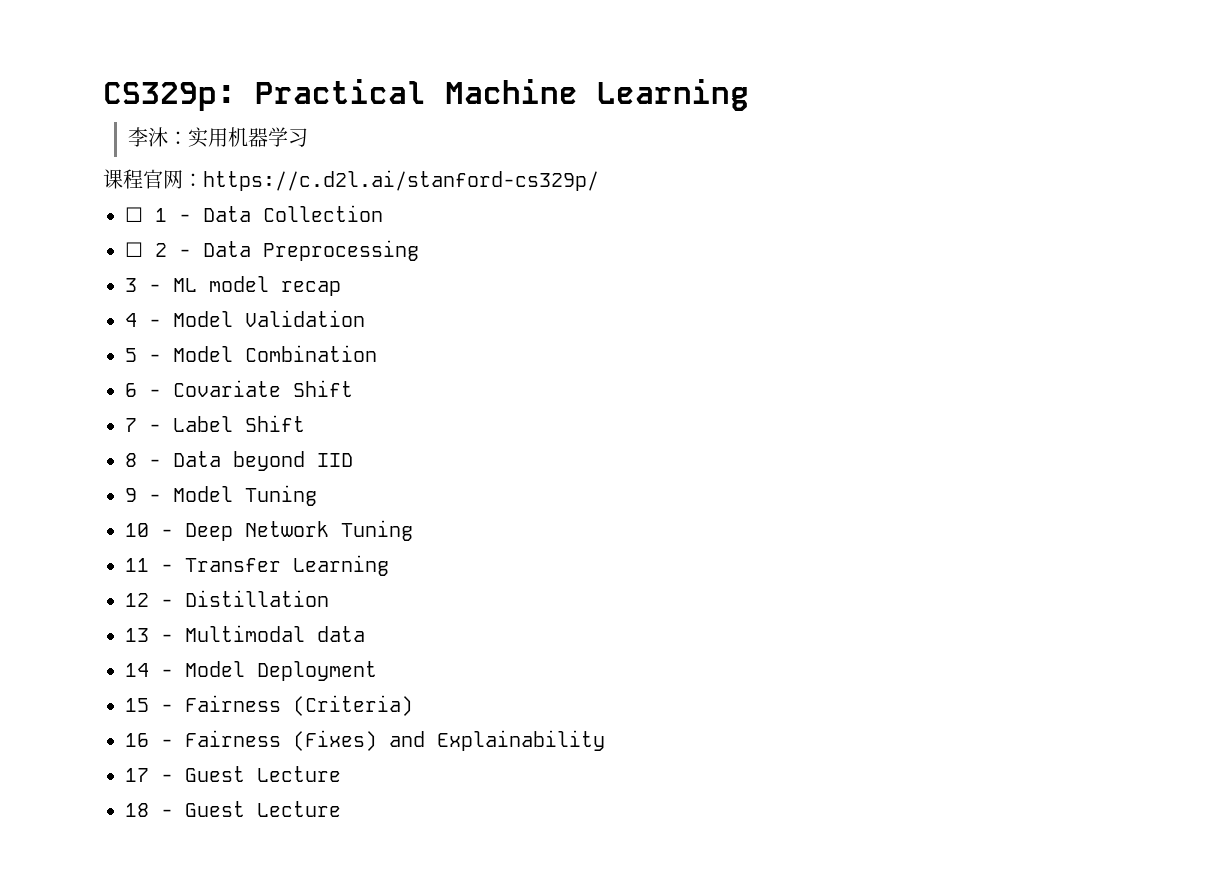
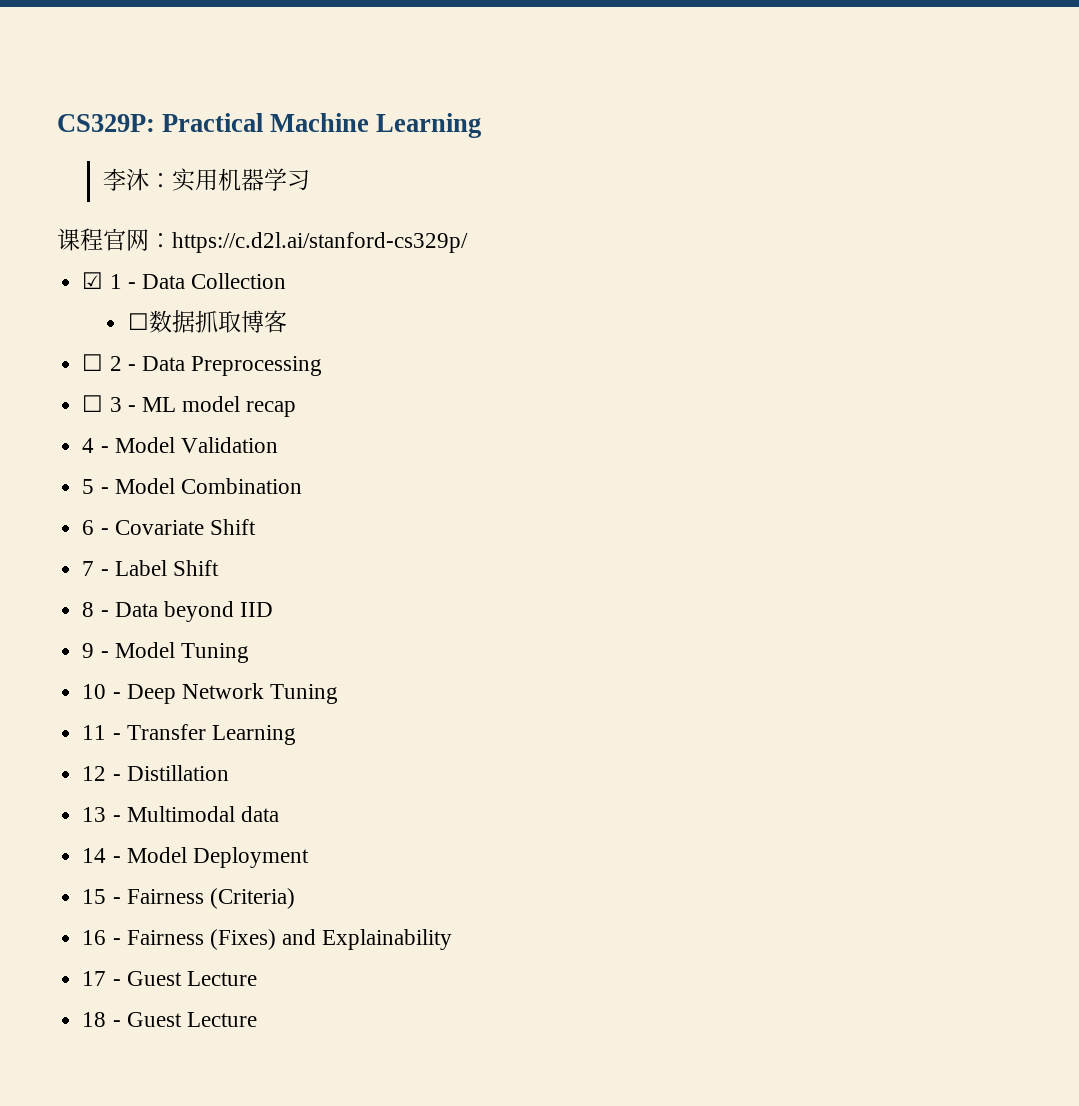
[103,82,236,111] CS329p: -> [57,114,155,132] CS329P:
[125,207,143,222] ☐ -> [82,272,104,289] ☑
(383, 213) none -> [128,310,288,333] // ☐数据抓取博客
(419, 250) none -> [82,395,104,412] ☐

